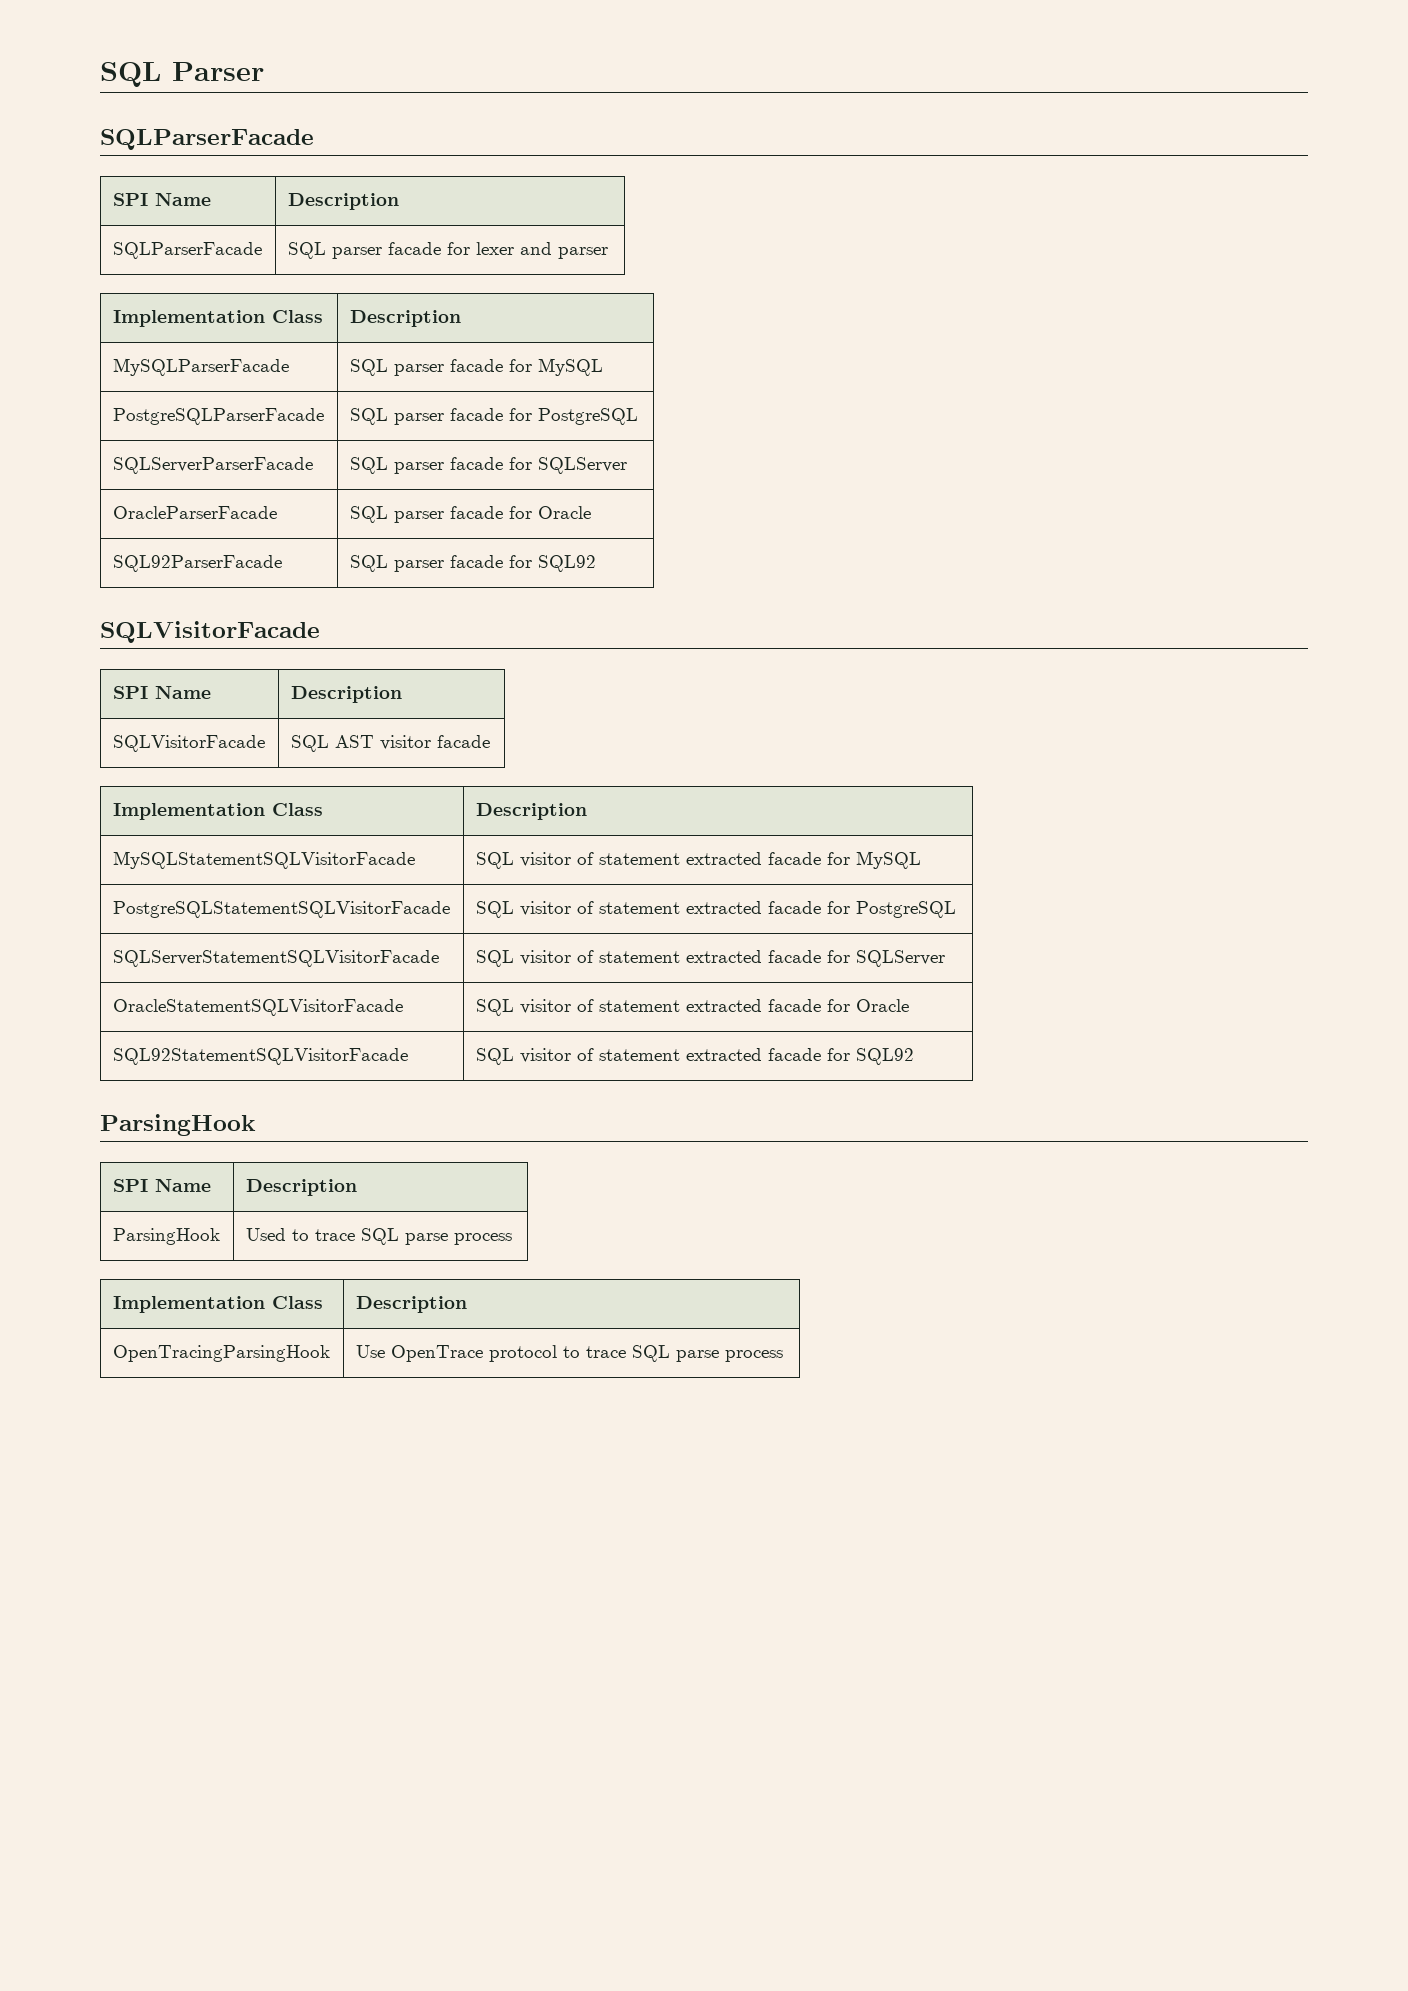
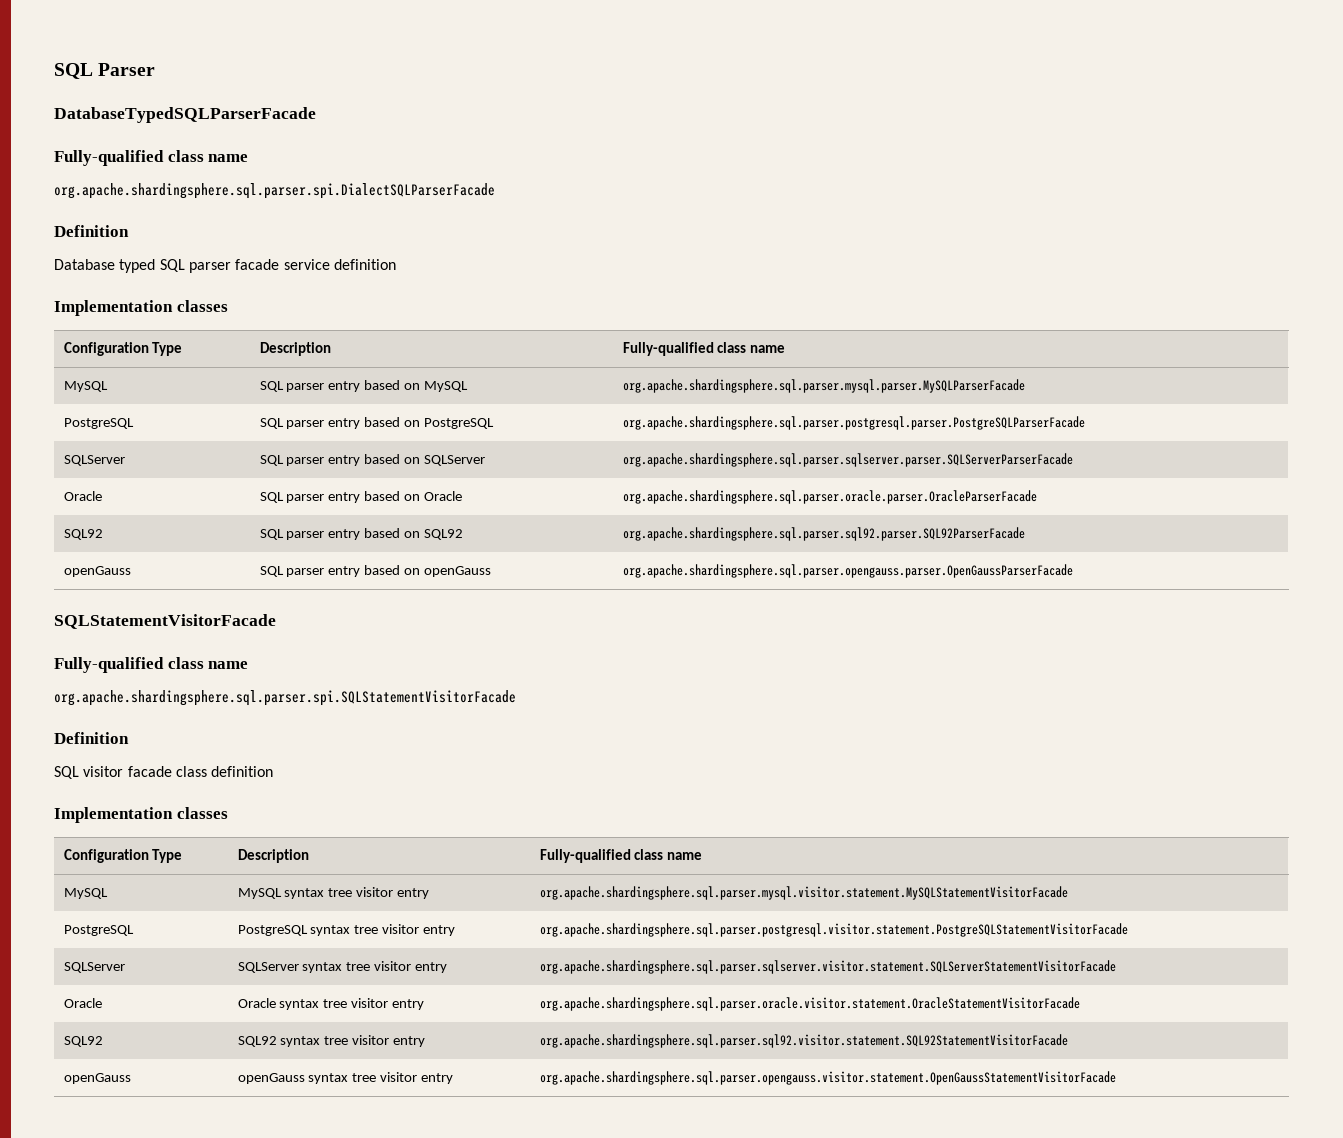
[100,129,314,150] [112,193,211,206] [287,193,399,210] [112,242,262,259] [287,242,608,259] [112,310,323,327] [349,310,461,327] [112,358,289,376] [349,358,603,376] [112,408,324,425] [349,408,638,425] [112,457,313,474] [349,457,627,474] [112,506,277,519] [349,506,591,523] [112,555,282,572] [349,555,596,572] [100,621,320,643] [112,686,211,699] [290,686,402,703] [112,735,265,752] [290,735,490,752] [112,803,323,820] [475,803,587,820] [112,851,415,869] [475,851,921,869] [112,901,450,918] [475,901,956,918] [112,950,439,967] [475,950,945,967] [112,999,403,1016] [475,999,909,1016] [112,1048,408,1065] [475,1048,914,1065] [100,1114,256,1136] [112,1179,211,1192] [245,1179,357,1196] [112,1228,220,1245] [245,1228,512,1245] [112,1296,323,1313] [355,1296,467,1313] [112,1345,330,1362] [355,1345,783,1362] SQLParserFacade // SPI Name | Description // SQLParserFacade | SQL parser facade for lexer and parser // Implementation Class | Description // MySQLParserFacade | SQL parser facade for MySQL // PostgreSQLParserFacade | SQL parser facade for PostgreSQL // SQLServerParserFacade | SQL parser facade for SQLServer // OracleParserFacade | SQL parser facade for Oracle // SQL92ParserFacade | SQL parser facade for SQL92 // SQLVisitorFacade // SPI Name | Description // SQLVisitorFacade | SQL AST visitor facade // Implementation Class | Description // MySQLStatementSQLVisitorFacade | SQL visitor of statement extracted facade for MySQL // PostgreSQLStatementSQLVisitorFacade | SQL visitor of statement extracted facade for PostgreSQL // SQLServerStatementSQLVisitorFacade | SQL visitor of statement extracted facade for SQLServer // OracleStatementSQLVisitorFacade | SQL visitor of statement extracted facade for Oracle // SQL92StatementSQLVisitorFacade | SQL visitor of statement extracted facade for SQL92 // ParsingHook // SPI Name | Description // ParsingHook | Used to trace SQL parse process // Implementation Class | Description // OpenTracingParsingHook | Use OpenTrace protocol to trace SQL parse process -> [54,107,316,123] [54,150,249,166] [54,183,495,199] [54,225,129,237] [54,259,396,273] [54,300,228,316] [63,342,183,356] [259,342,331,356] [622,342,786,356] [63,381,108,392] [259,380,469,392] [622,379,1025,393] [63,418,134,429] [259,417,495,429] [622,416,1085,430] [63,455,125,466] [259,454,486,466] [622,453,1073,467] [63,491,102,501] [259,491,463,503] [622,490,1037,504] [63,529,103,540] [259,528,464,540] [622,527,1025,541] [63,566,131,577] [259,565,492,577] [622,564,1073,578] [54,614,276,629] [54,657,249,673] [54,690,516,706] [54,732,129,744] [54,766,274,779] [54,807,228,823] [63,849,183,863] [237,849,309,863] [539,849,703,863] [63,888,108,899] [237,887,430,899] [539,886,1068,900] [63,925,134,936] [237,924,456,936] [539,923,1128,937] [63,962,125,973] [237,961,448,973] [539,960,1116,974] [63,998,102,1008] [237,998,425,1010] [539,997,1080,1011] [63,1036,103,1047] [237,1035,426,1047] [539,1034,1068,1048] [63,1073,131,1084] [237,1072,454,1084] [539,1071,1116,1085] DatabaseTypedSQLParserFacade // Fully-qualified class name // org.apache.shardingsphere.sql.parser.spi.DialectSQLParserFacade // Definition // Database typed SQL parser facade service definition // Implementation classes // Configuration Type | Description | Fully-qualified class name // MySQL | SQL parser entry based on MySQL | org.apache.shardingsphere.sql.parser.mysql.parser.MySQLParserFacade // PostgreSQL | SQL parser entry based on PostgreSQL | org.apache.shardingsphere.sql.parser.postgresql.parser.PostgreSQLParserFacade // SQLServer | SQL parser entry based on SQLServer | org.apache.shardingsphere.sql.parser.sqlserver.parser.SQLServerParserFacade // Oracle | SQL parser entry based on Oracle | org.apache.shardingsphere.sql.parser.oracle.parser.OracleParserFacade // SQL92 | SQL parser entry based on SQL92 | org.apache.shardingsphere.sql.parser.sql92.parser.SQL92ParserFacade // openGauss | SQL parser entry based on openGauss | org.apache.shardingsphere.sql.parser.opengauss.parser.OpenGaussParserFacade // SQLStatementVisitorFacade // Fully-qualified class name // org.apache.shardingsphere.sql.parser.spi.SQLStatementVisitorFacade // Definition // SQL visitor facade class definition // Implementation classes // Configuration Type | Description | Fully-qualified class name // MySQL | MySQL syntax tree visitor entry | org.apache.shardingsphere.sql.parser.mysql.visitor.statement.MySQLStatementVisitorFacade // PostgreSQL | PostgreSQL syntax tree visitor entry | org.apache.shardingsphere.sql.parser.postgresql.visitor.statement.PostgreSQLStatementVisitorFacade // SQLServer | SQLServer syntax tree visitor entry | org.apache.shardingsphere.sql.parser.sqlserver.visitor.statement.SQLServerStatementVisitorFacade // Oracle | Oracle syntax tree visitor entry | org.apache.shardingsphere.sql.parser.oracle.visitor.statement.OracleStatementVisitorFacade // SQL92 | SQL92 syntax tree visitor entry | org.apache.shardingsphere.sql.parser.sql92.visitor.statement.SQL92StatementVisitorFacade // openGauss | openGauss syntax tree visitor entry | org.apache.shardingsphere.sql.parser.opengauss.visitor.statement.OpenGaussStatementVisitorFacade

